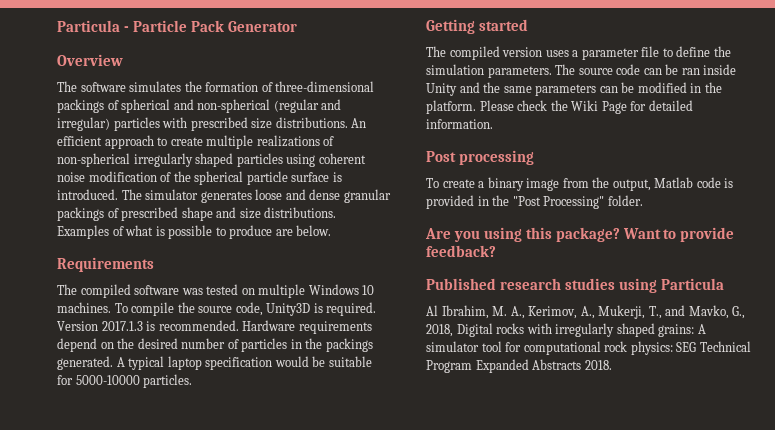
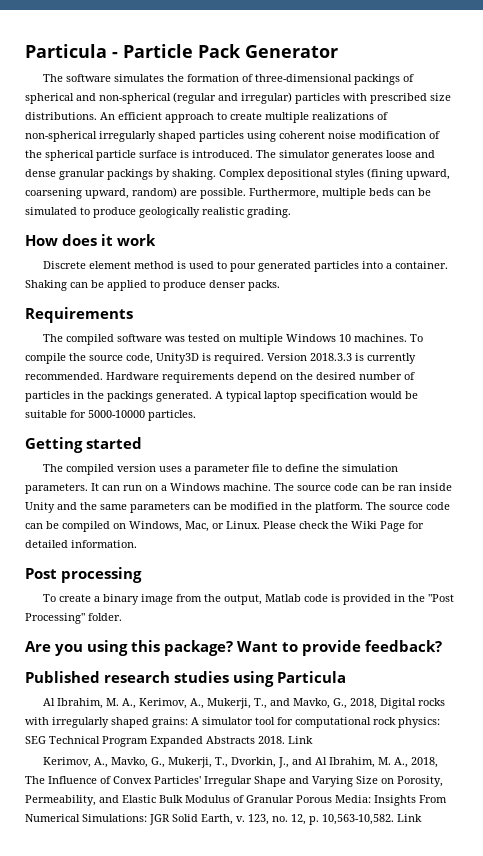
[57,54,123,66] // Overview -> (338, 51) none
[107,207,337,221] [57,225,332,239] of prescribed shape and size distributions. Examples of what is possible to produce are below. -> [156,168,450,180] [25,187,431,199] [25,207,291,218] [25,234,157,246] [43,261,449,272] [25,280,280,291] by shaking. Complex depositional styles (fining upward, coarsening upward, random) are possible. Furthermore, multiple beds can be simulated to produce geologically realistic grading. // How does it work // Discrete element method is used to pour generated particles into a container. Shaking can be applied to produce denser packs.
[101,321,156,331] 2017.1.3 is -> [310,353,416,364] 2018.3.3 is currently
(552, 72) none -> [91,483,271,491] It can run on a Windows machine.
(476, 107) none -> [366,502,450,510] [25,521,260,532] The source code can be compiled on Windows, Mac, or Linux.
(612, 365) none -> [288,736,313,744] [43,757,439,768] [25,776,443,787] [25,795,447,806] [25,814,422,825] Link // Kerimov, A., Mavko, G., Mukerji, T., Dvorkin, J., and Al Ibrahim, M. A., 2018, The Influence of Convex Particles' Irregular Shape and Varying Size on Porosity, Permeability, and Elastic Bulk Modulus of Granular Porous Media: Insights From Numerical Simulations: JGR Solid Earth, v. 123, no. 12, p. 10,563-10,582. Link

